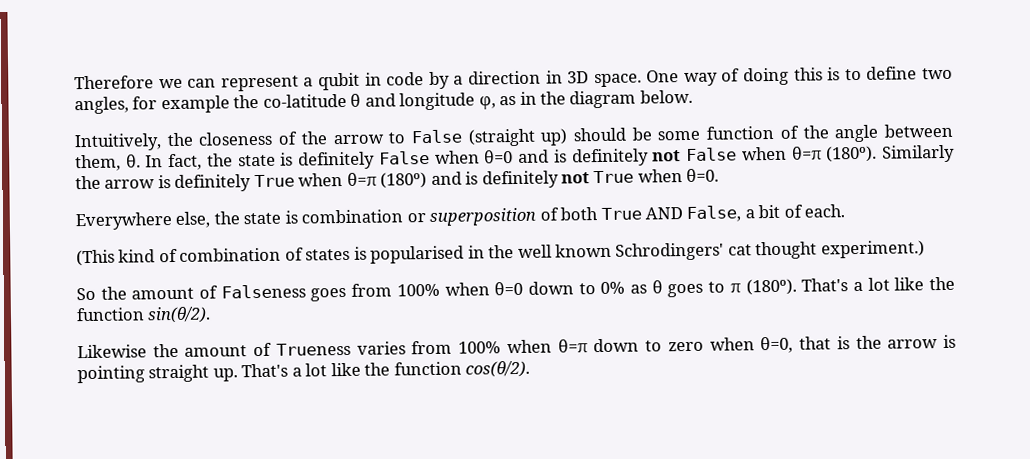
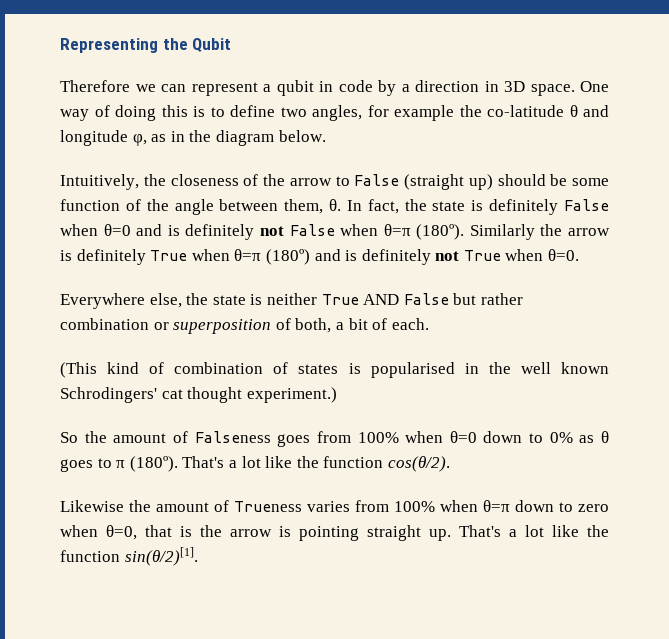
(74, 82) none -> [60,38,232,53] Representing the Qubit //
[301,205,742,226] combination or superposition of both True AND False, -> [266,293,523,305] [60,318,332,334] neither True AND False but rather combination or superposition of both,
[147,306,212,324] sin(θ/2). -> [387,456,450,472] cos(θ/2).
[465,360,531,378] cos(θ/2). -> [124,547,198,566] sin(θ/2)[1].

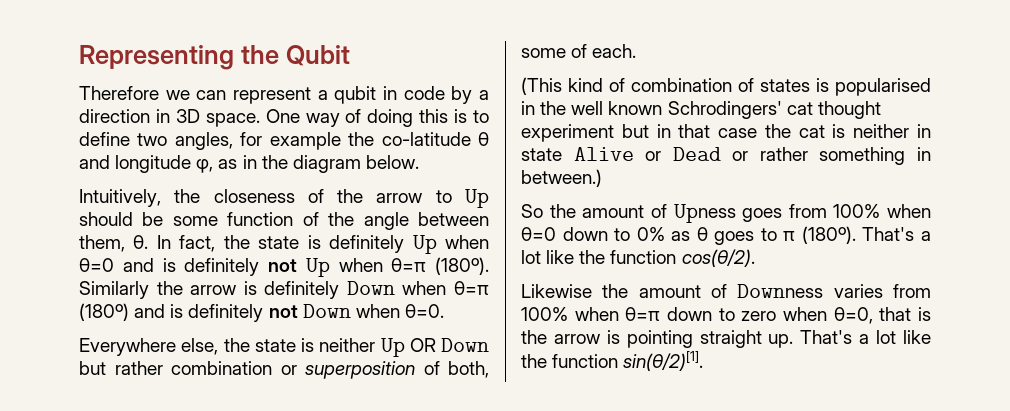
[354,174,493,190] False (straight up) -> [464,189,489,208] Up
[564,199,610,211] False -> [412,235,437,254] Up
[289,224,335,236] False -> [305,258,330,277] Up
[150,250,188,261] True -> [346,281,395,295] Down
[463,250,501,261] True -> [302,304,351,318] Down
[321,293,449,305] True AND False -> [380,338,489,357] Up OR Down
[335,318,368,330] a bit -> [521,48,566,58] some
[246,387,337,403] experiment.) -> [521,124,931,142] [521,147,931,165] [521,169,602,187] experiment but in that case the cat is neither in state Alive or Dead or rather something in between.)
[194,431,271,443] Falseness -> [673,204,736,223] Upness
[234,501,302,512] Trueness -> [737,284,824,298] Downness

